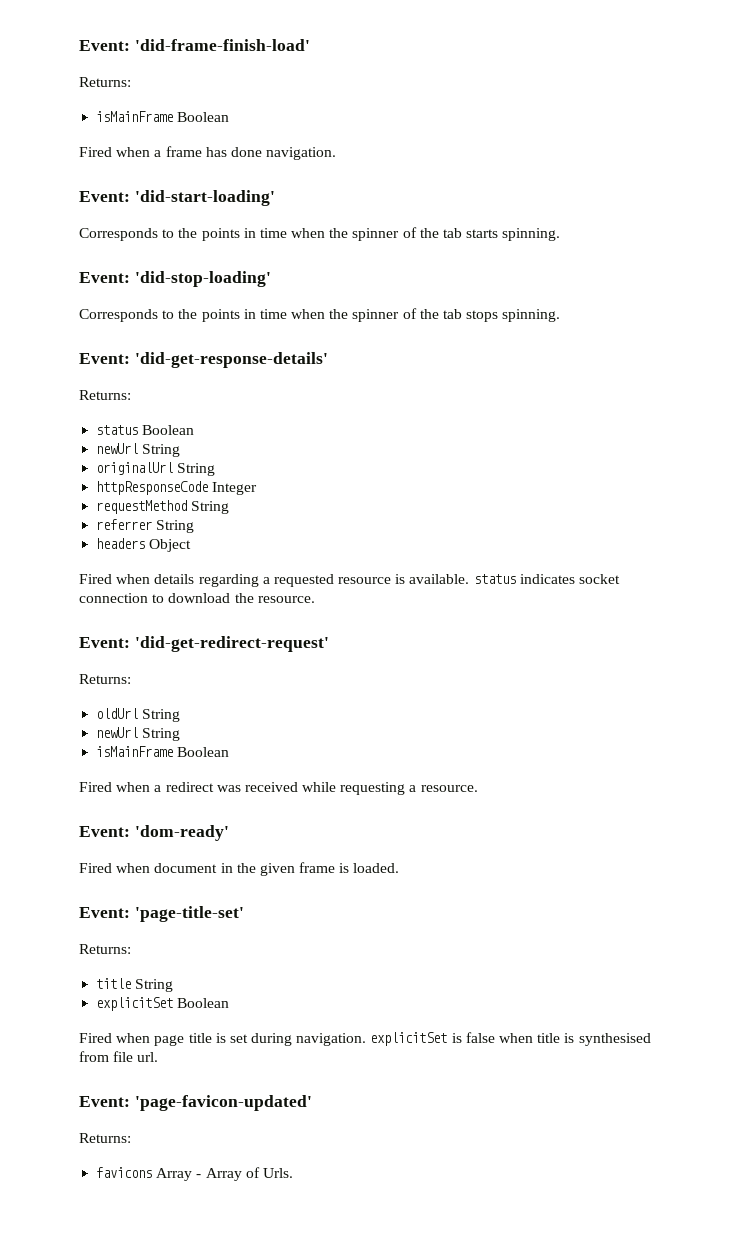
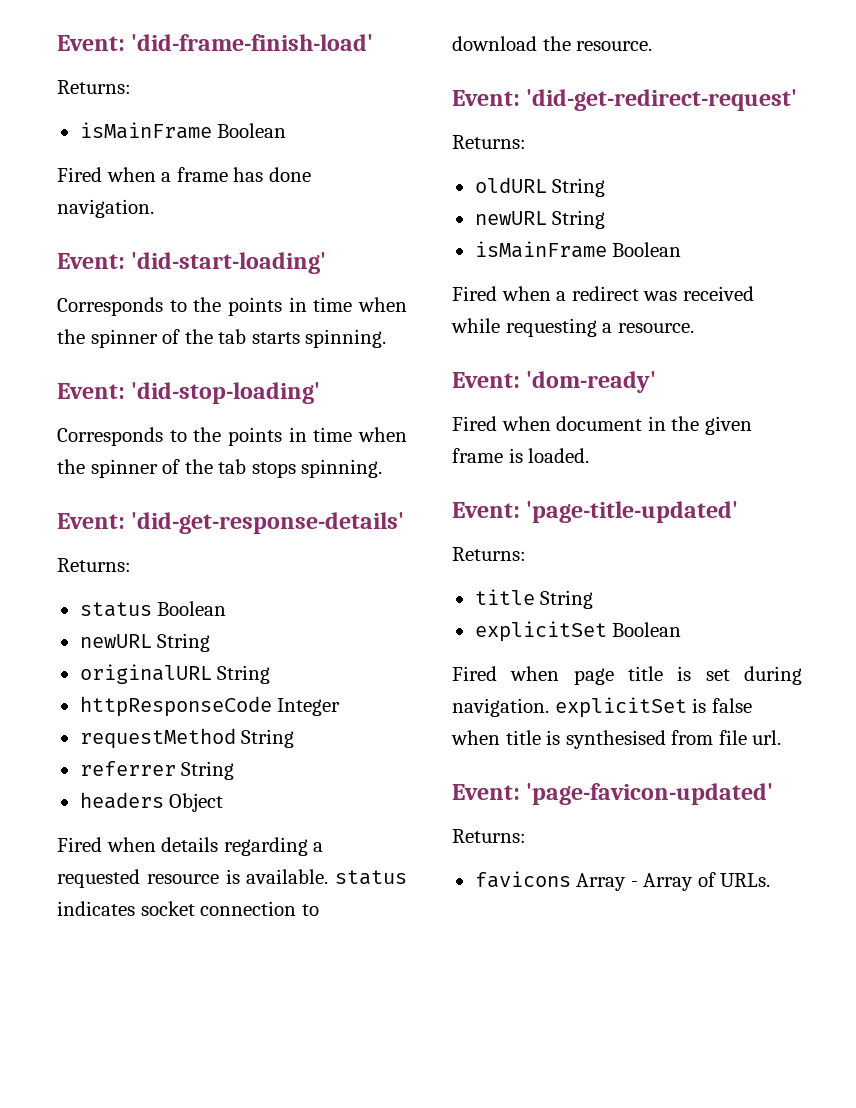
[96,443,181,457] [96,462,174,475] newUrl String // originalUrl -> [79,633,211,652] [79,664,212,684] newURL String // originalURL
[96,708,181,722] [96,727,139,738] oldUrl String // newUrl -> [474,177,606,197] [474,211,547,225] oldURL String // newURL
[134,906,244,922] 'page-title-set' -> [526,501,739,523] 'page-title-updated'
[262,1168,293,1178] Urls. -> [720,873,771,887] URLs.

